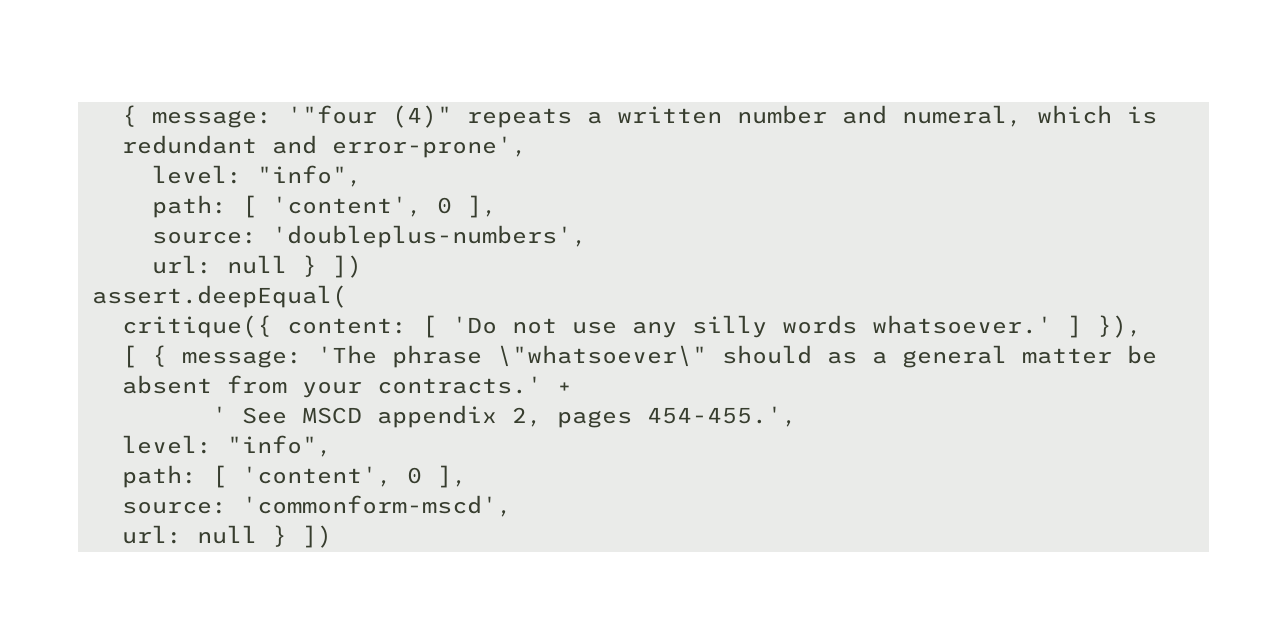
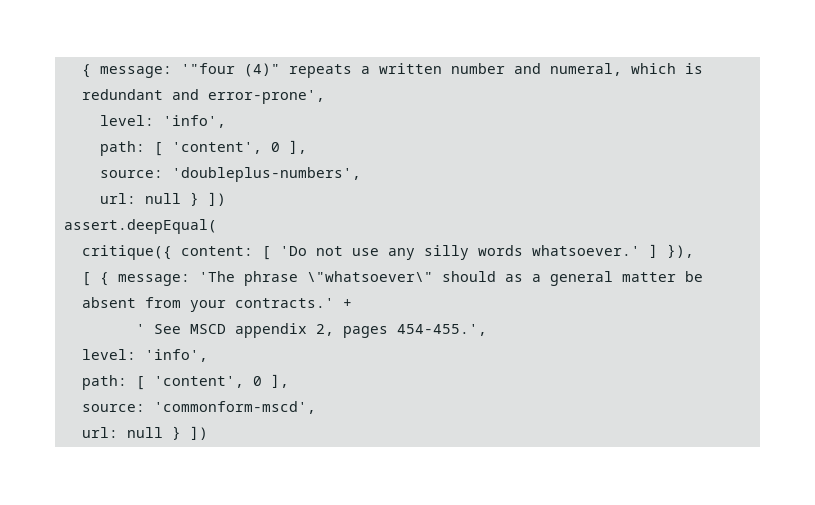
[256,165,362,187] "info", -> [162,115,226,128] 'info',
[226,435,332,457] "info", -> [144,349,208,362] 'info',

